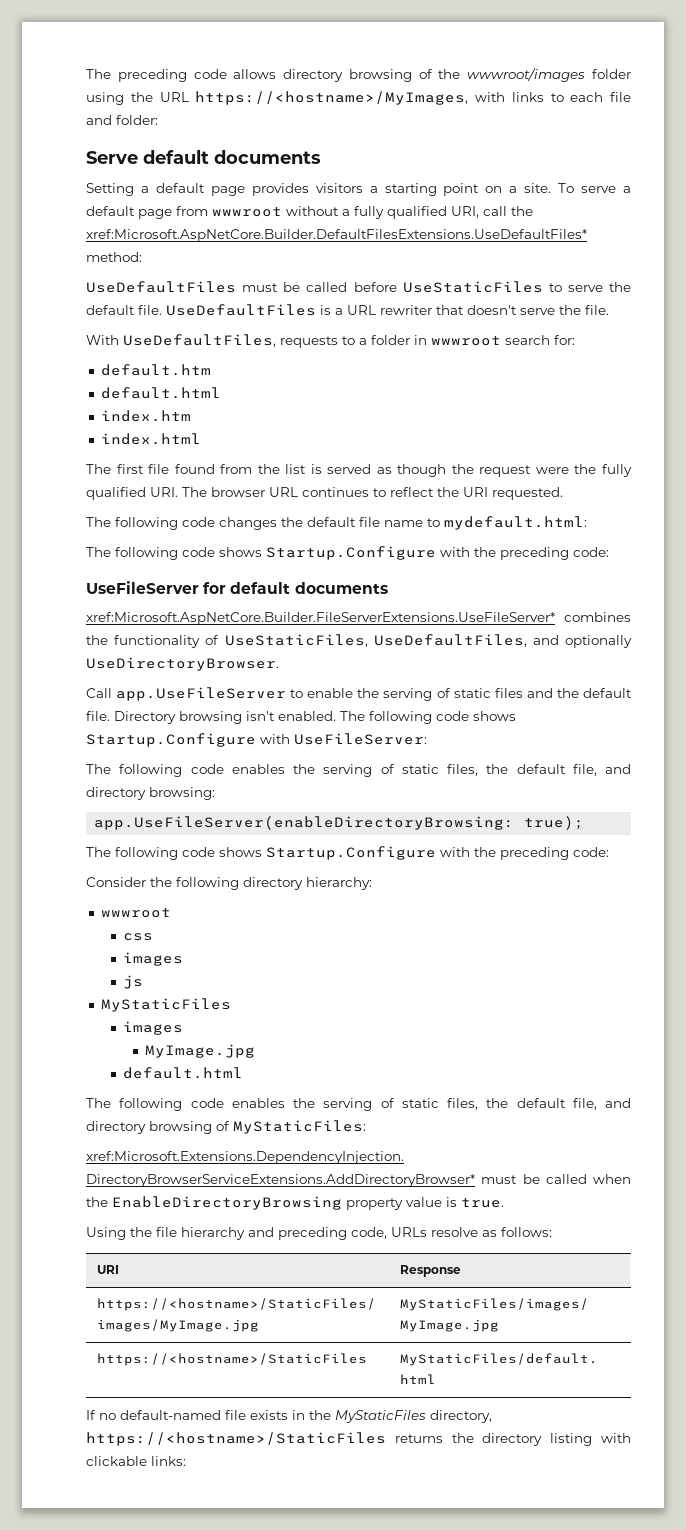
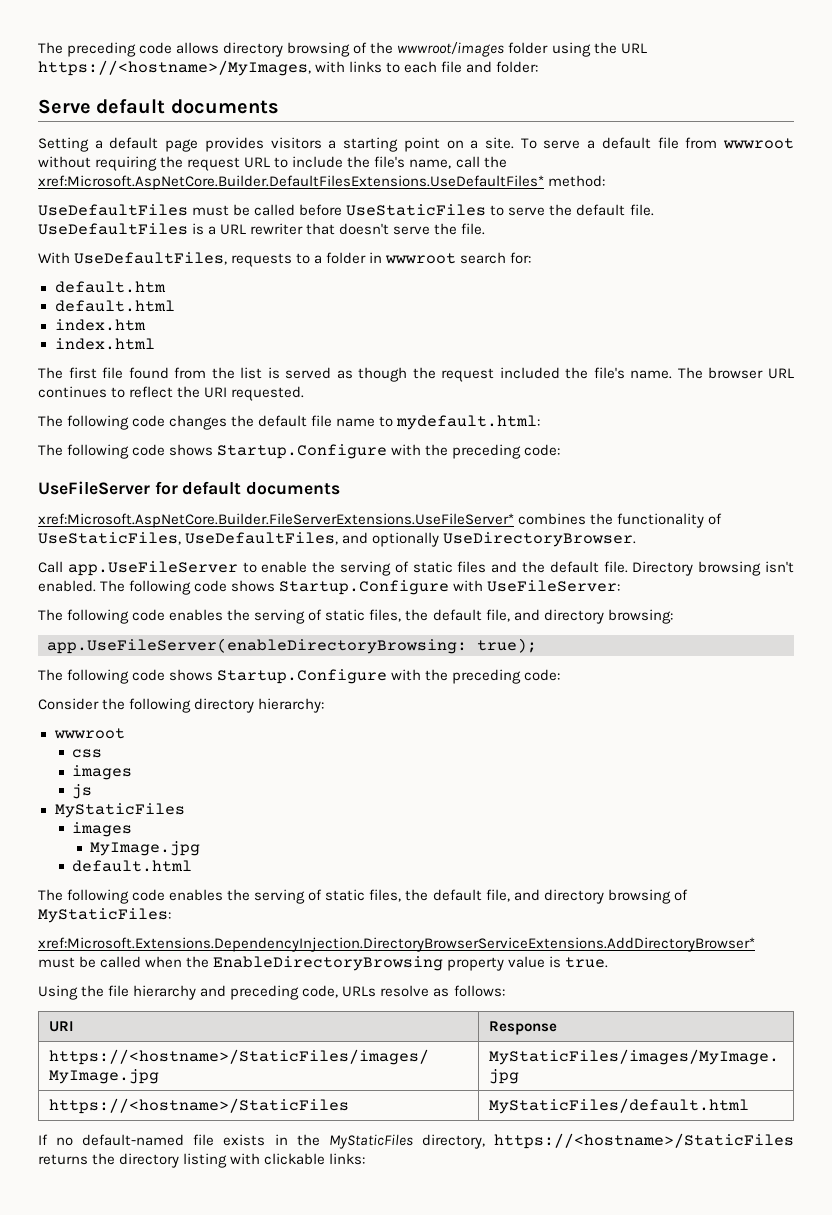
[138,209,172,219] page -> [657,137,679,149] file
[342,206,479,219] a fully qualified URI, -> [95,156,452,171] requiring the request URL to include the file's name,
[535,464,633,477] [86,487,178,500] were the fully qualified URI. -> [499,367,673,379] included the file's name.

